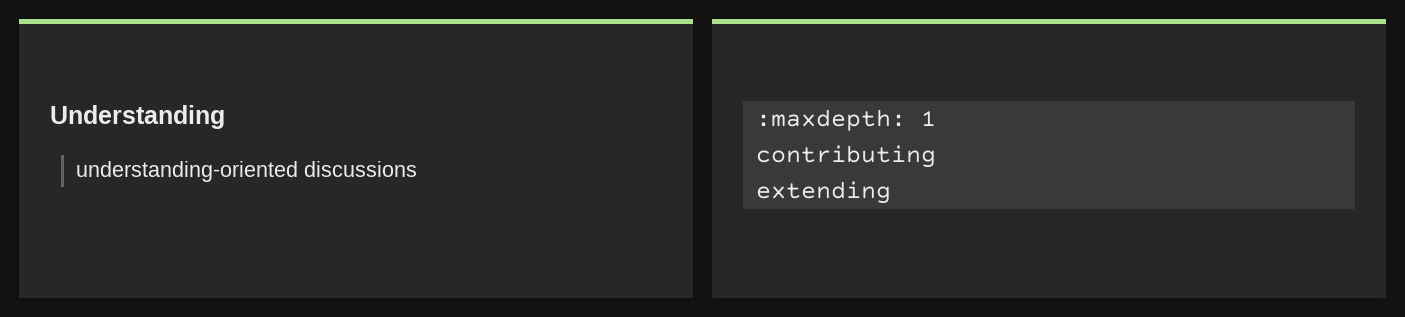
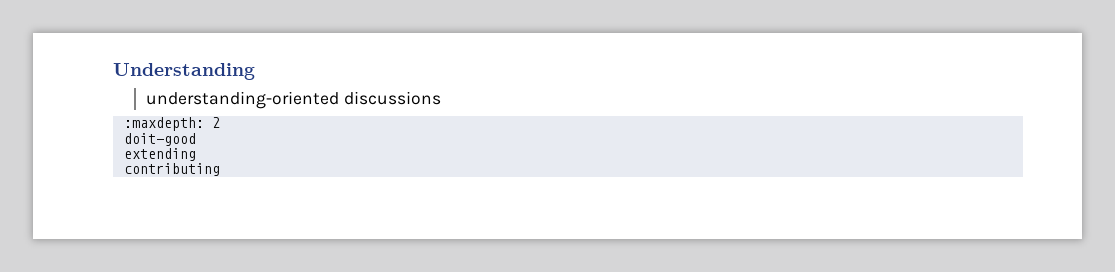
[920,111,936,126] 1 -> [211,117,220,128] [123,133,196,146] [123,148,196,161] 2 // doit-good // extending
[755,181,891,204] // extending -> (220, 169) none

